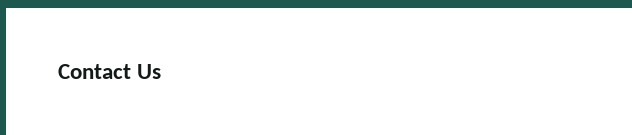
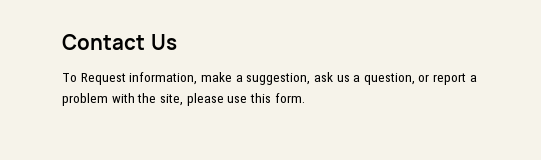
(162, 71) none -> [62,72,477,85] [62,93,305,106] // To Request information, make a suggestion, ask us a question, or report a problem with the site, please use this form.

